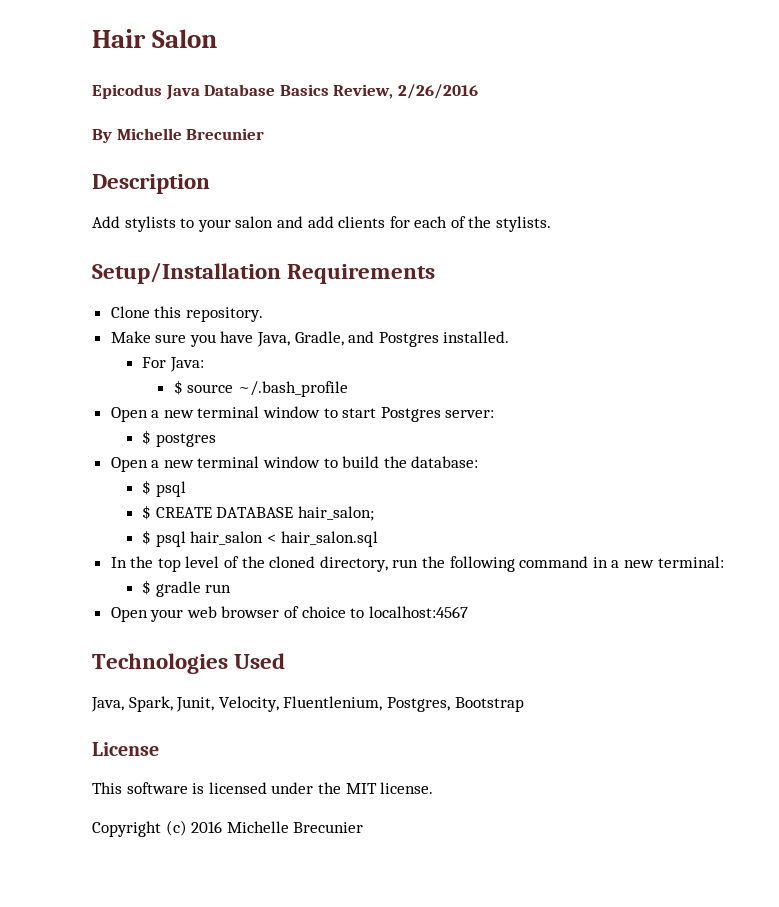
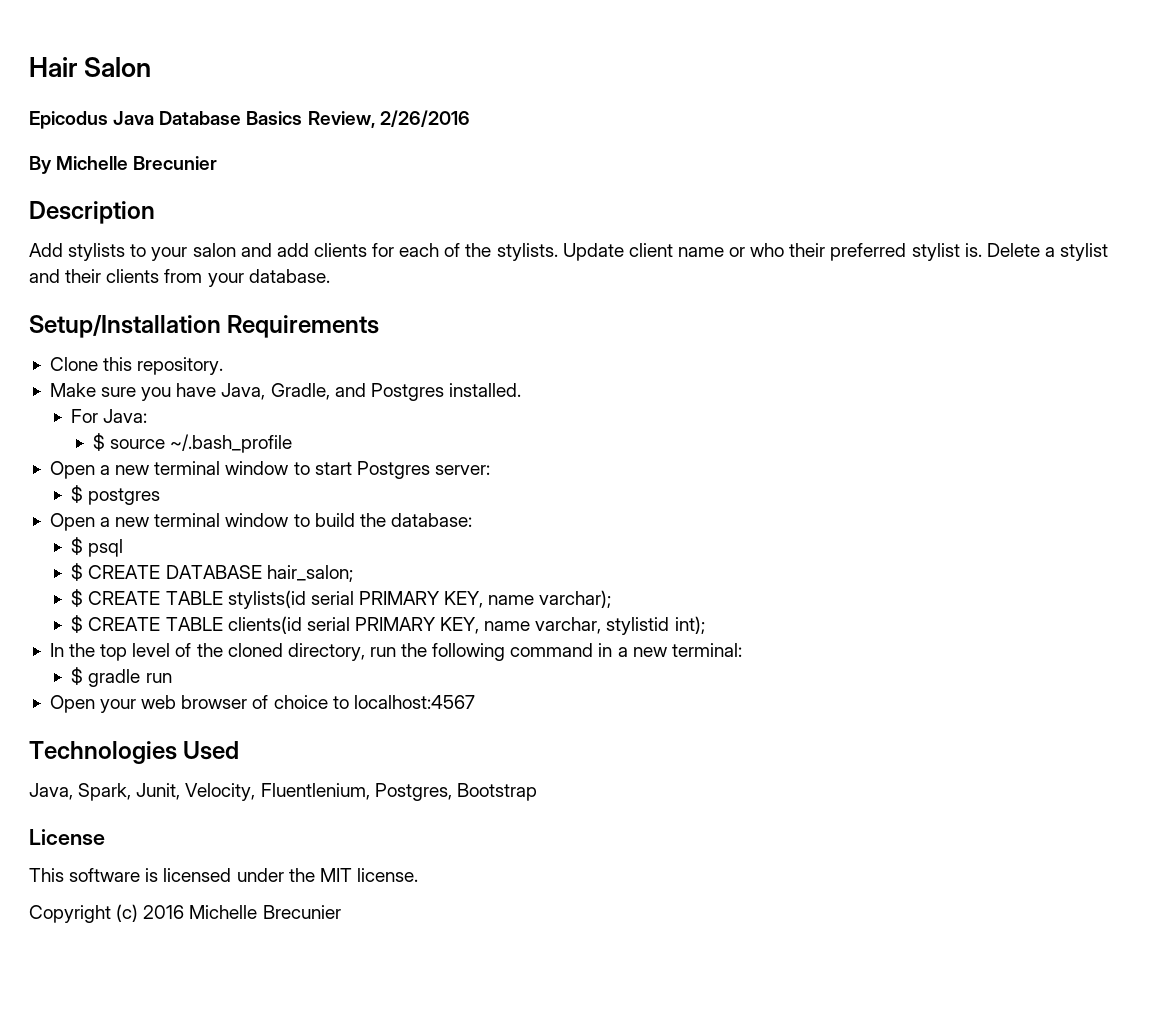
(552, 224) none -> [562,243,1109,261] [29,269,330,287] Update client name or who their preferred stylist is. Delete a stylist and their clients from your database.
[155,531,378,547] psql hair_salon < hair_salon.sql -> [88,590,612,609] [71,615,705,635] CREATE TABLE stylists(id serial PRIMARY KEY, name varchar); // $ CREATE TABLE clients(id serial PRIMARY KEY, name varchar, stylistid int);

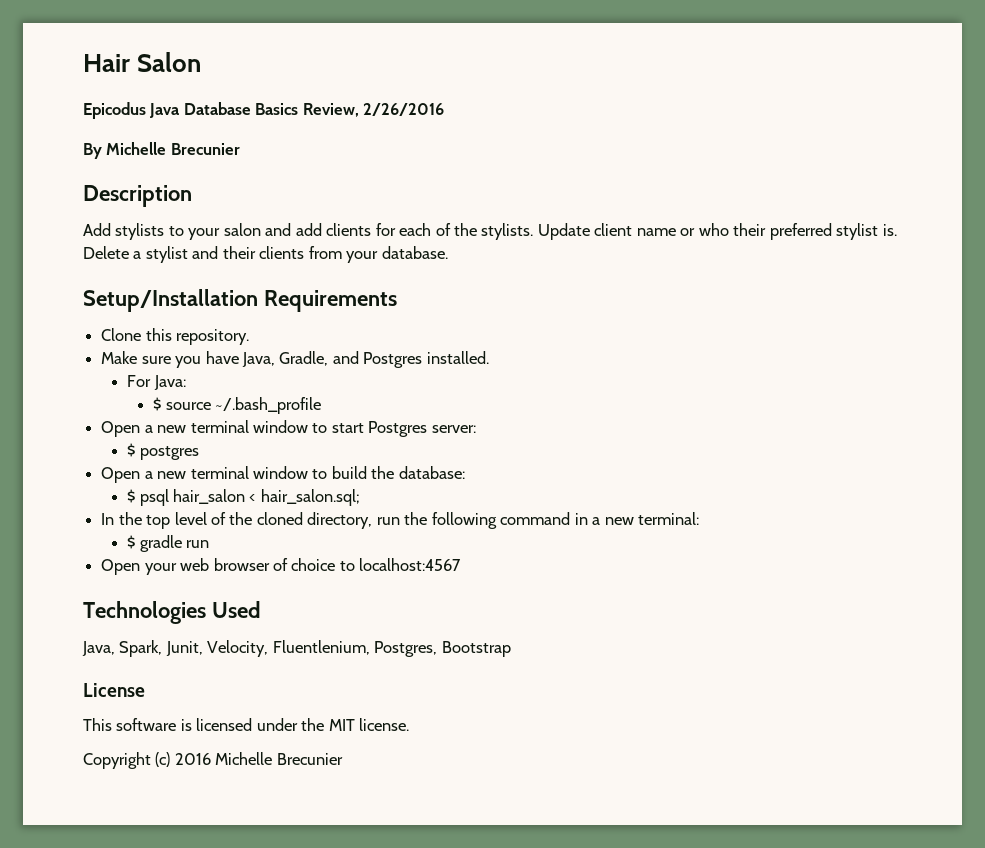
[71,563,353,582] [71,589,612,609] [71,615,705,635] // $ CREATE DATABASE hair_salon; // $ CREATE TABLE stylists(id serial PRIMARY KEY, name varchar); // $ CREATE TABLE clients(id serial PRIMARY KEY, name varchar, stylistid int); -> [173,489,360,506] hair_salon < hair_salon.sql;

